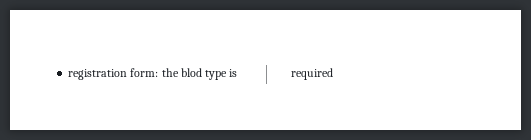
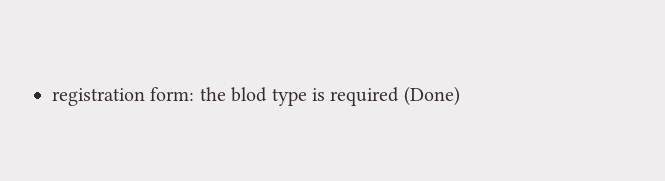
(334, 74) none -> [403,86,460,106] (Done)

